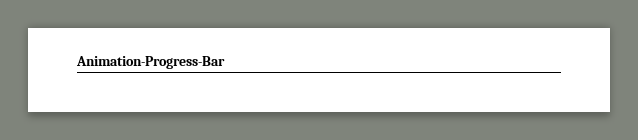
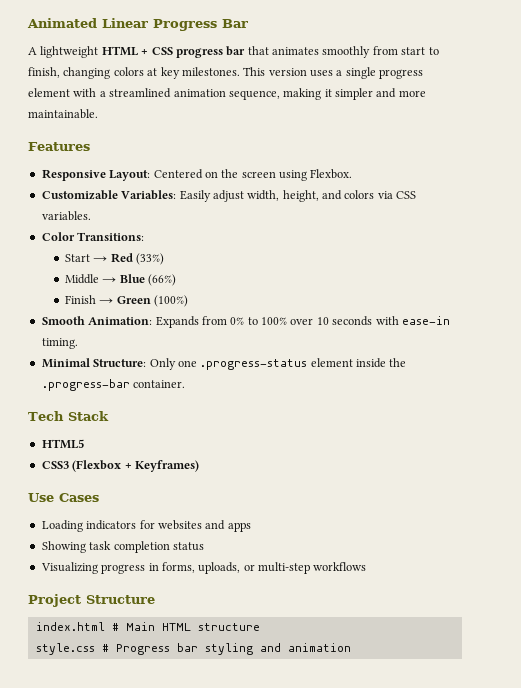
[76,56,225,69] Animation-Progress-Bar -> [27,18,248,31] [28,46,439,58] [28,67,424,79] [28,88,426,100] [28,109,98,119] [28,142,90,151] [41,169,353,181] [41,190,417,202] [41,211,91,221] [41,232,145,241] [65,253,165,265] [65,274,177,286] [65,295,189,307] [41,316,450,328] [41,338,78,349] [41,358,407,370] [41,379,186,391] [28,411,109,421] [41,439,84,449] [41,460,199,472] [28,493,99,502] [41,520,251,532] [41,541,204,553] [40,562,367,574] [28,594,155,607] [35,622,260,631] [35,643,351,655] Animated Linear Progress Bar // A lightweight HTML + CSS progress bar that animates smoothly from start to finish, changing colors at key milestones. This version uses a single progress element with a streamlined animation sequence, making it simpler and more maintainable. // Features // Responsive Layout: Centered on the screen using Flexbox. // Customizable Variables: Easily adjust width, height, and colors via CSS variables. // Color Transitions: // Start → Red (33%) // Middle → Blue (66%) // Finish → Green (100%) // Smooth Animation: Expands from 0% to 100% over 10 seconds with ease-in timing. // Minimal Structure: Only one .progress-status element inside the .progress-bar container. // Tech Stack // HTML5 // CSS3 (Flexbox + Keyframes) // Use Cases // Loading indicators for websites and apps // Showing task completion status // Visualizing progress in forms, uploads, or multi-step workflows // Project Structure // index.html # Main HTML structure // style.css # Progress bar styling and animation

